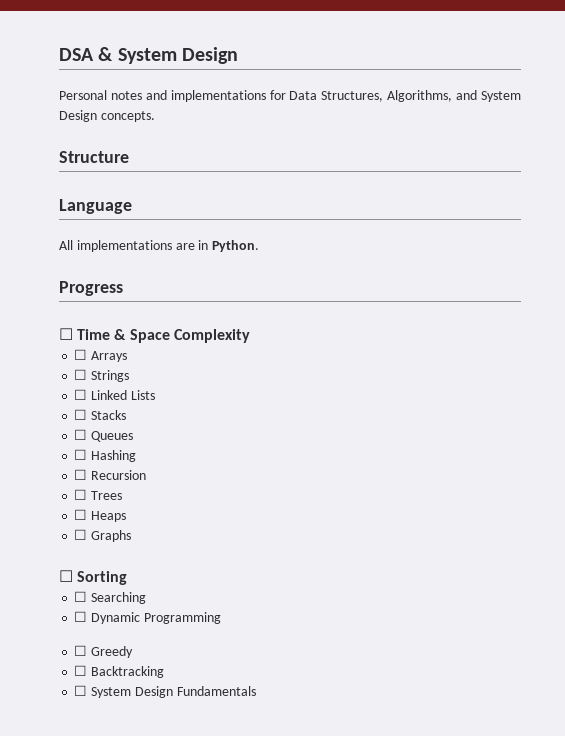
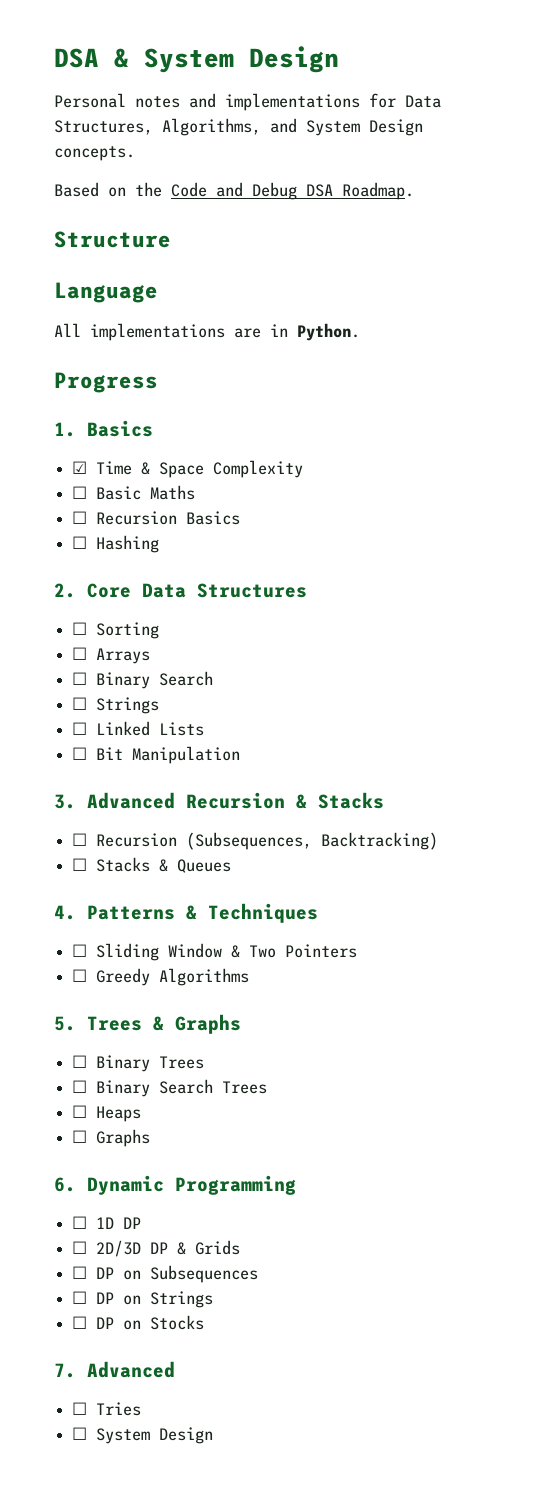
(155, 116) none -> [54,182,414,200] // Based on the Code and Debug DSA Roadmap.
[59,328,73,340] ☐ -> [54,420,153,437] [72,461,88,474] 1. Basics // ☑
(250, 336) none -> [72,485,196,500] [72,511,241,525] [72,535,160,553] [54,583,307,598] [72,622,160,639] // ☐ Basic Maths // ☐ Recursion Basics // ☐ Hashing // 2. Core Data Structures // ☐ Sorting
(128, 356) none -> [72,671,214,689] // ☐ Binary Search
[91,410,127,420] [74,429,134,442] [74,449,137,462] [74,469,147,480] [74,489,88,500] Stacks // ☐ Queues // ☐ Hashing // ☐ Recursion // ☐ -> [96,746,241,764] [54,792,384,809] [72,832,439,850] [72,857,232,873] [54,903,318,923] [72,943,358,961] [72,968,250,986] [54,1014,241,1034] [72,1055,205,1072] [72,1079,214,1097] Bit Manipulation // 3. Advanced Recursion & Stacks // ☐ Recursion (Subsequences, Backtracking) // ☐ Stacks & Queues // 4. Patterns & Techniques // ☐ Sliding Window & Two Pointers // ☐ Greedy Algorithms // 5. Trees & Graphs // ☐ Binary Trees // ☐ Binary Search
[59,570,128,585] [74,591,147,604] [74,611,88,622] ☐ Sorting // ☐ Searching // ☐ -> [54,1177,76,1192] 6.
[91,646,134,658] [74,665,165,678] Greedy // ☐ Backtracking -> [96,1217,142,1229] [72,1240,241,1257] [72,1265,259,1283] [72,1291,214,1308] [72,1315,205,1330] [54,1361,175,1378] [72,1402,142,1416] 1D DP // ☐ 2D/3D DP & Grids // ☐ DP on Subsequences // ☐ DP on Strings // ☐ DP on Stocks // 7. Advanced // ☐ Tries
[176,686,256,696] Fundamentals -> (214, 1435) none

